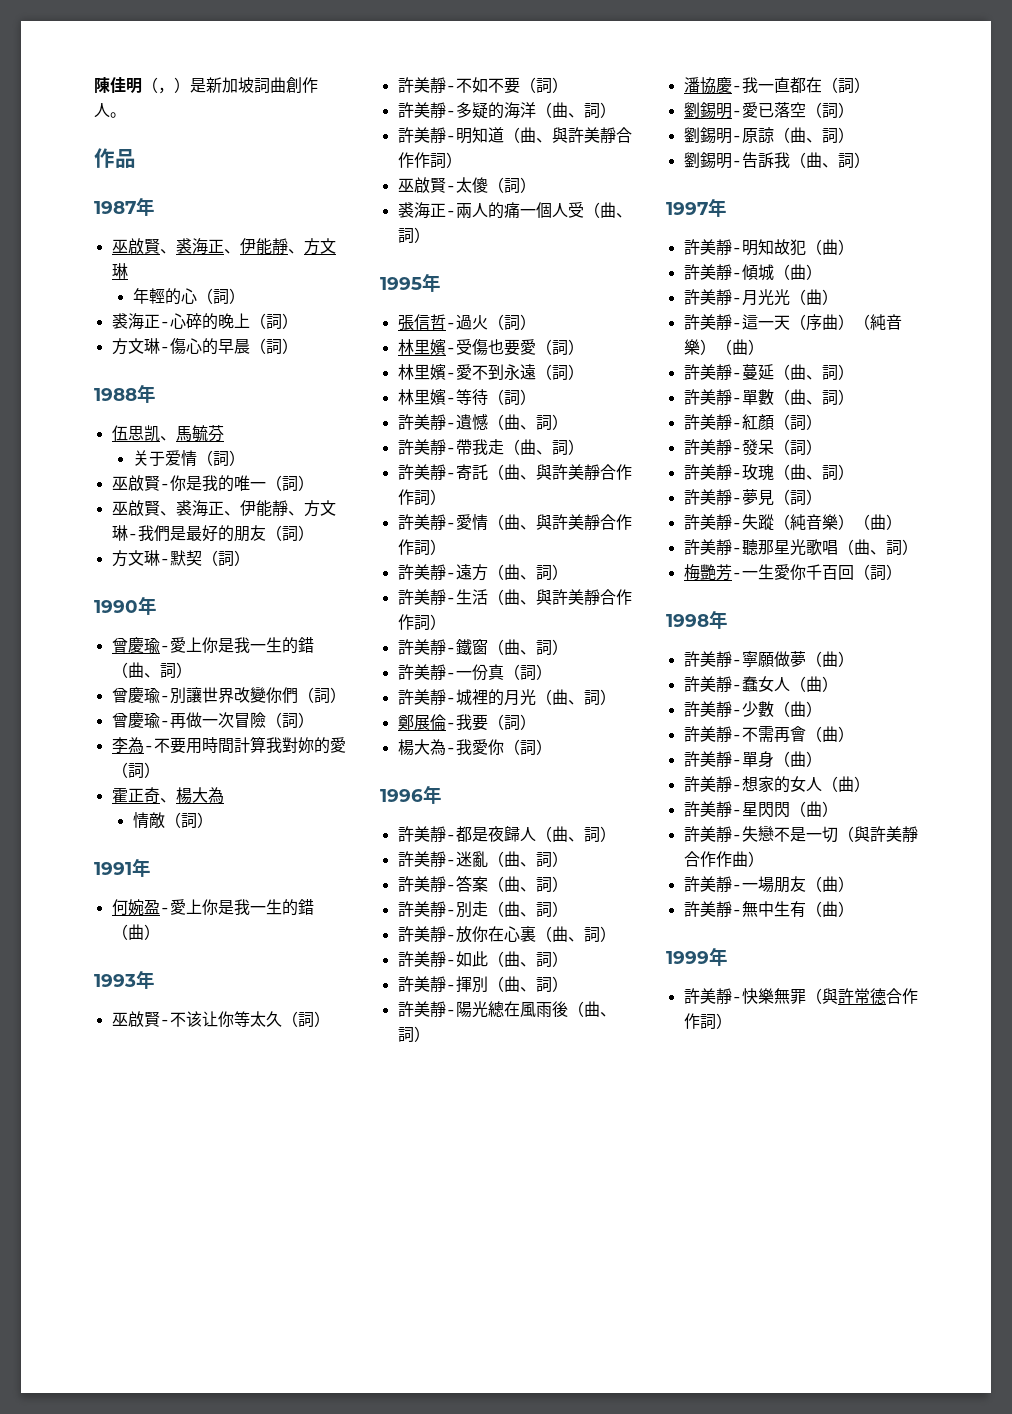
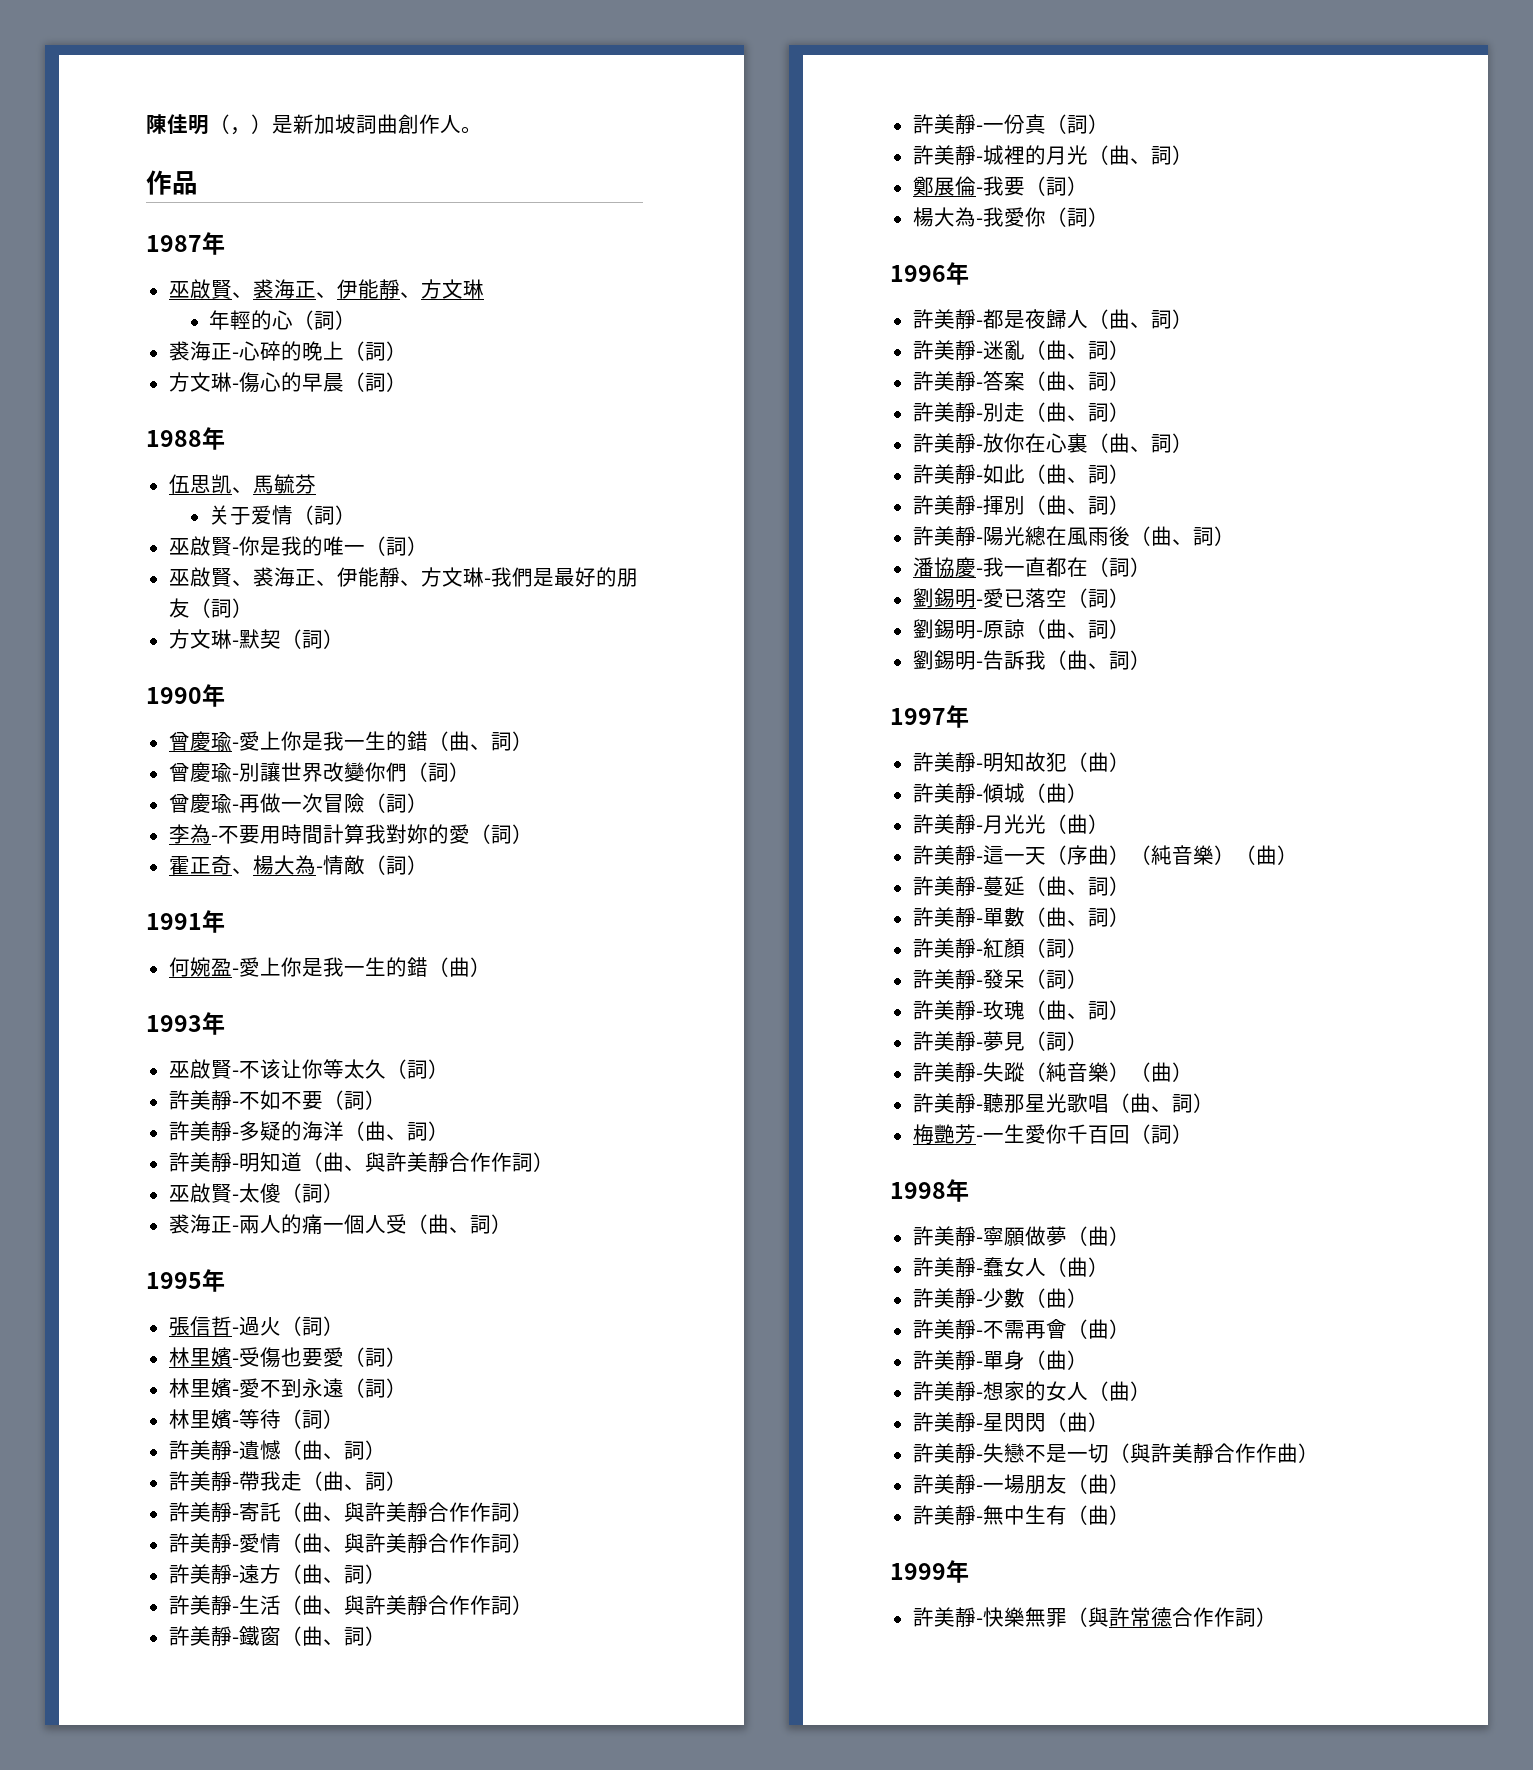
(224, 795) // -> [315,866,323,873] -

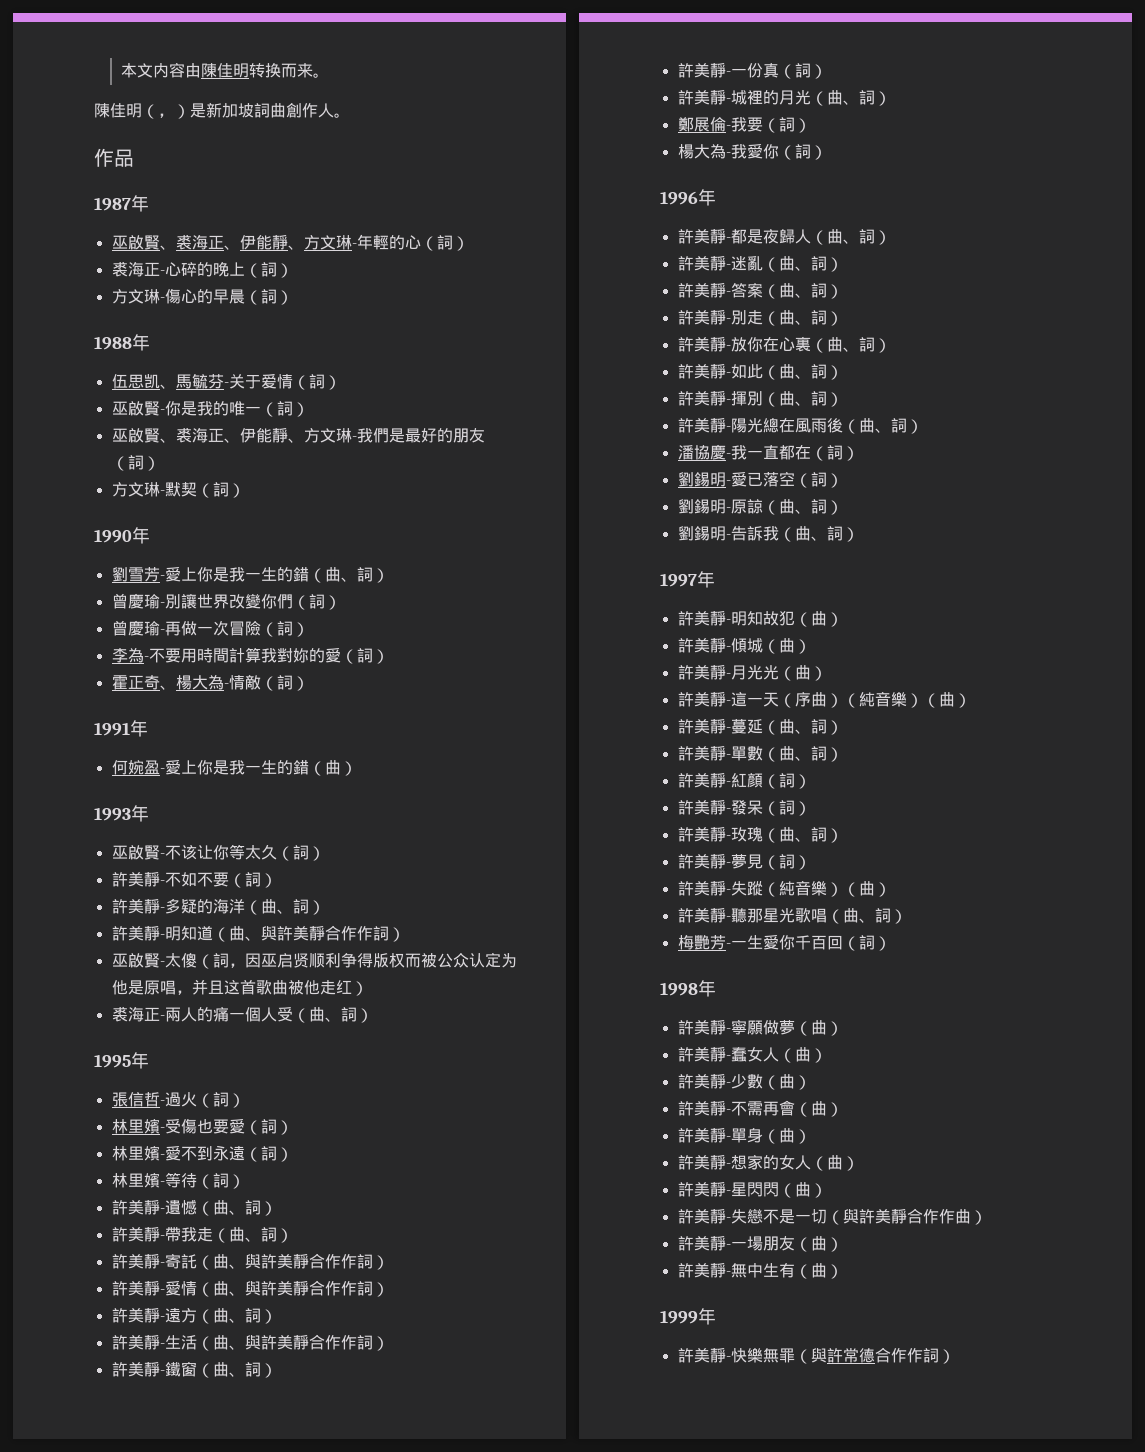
(146, 124) none -> [121,62,330,78] 本文内容由陳佳明转换而来。 //
(484, 289) // -> [351,243,357,248] -
(316, 484) // -> [223,382,229,387] -
[168,731,232,751] 曾慶瑜 -> [111,567,160,582] 劉雪芳
(323, 1193) none -> [228,952,517,968] [111,979,352,995] ，因巫启贤顺利争得版权而被公众认定为他是原唱，并且这首歌曲被他走红

